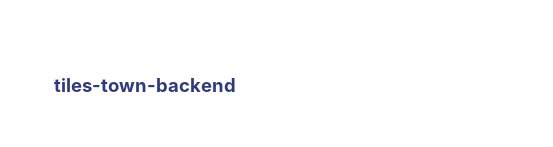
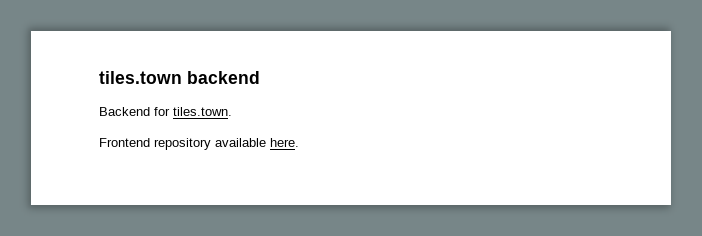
[54,78,236,92] tiles-town-backend -> [99,71,260,84] [99,107,232,116] [99,138,299,150] tiles.town backend // Backend for tiles.town. // Frontend repository available here.

